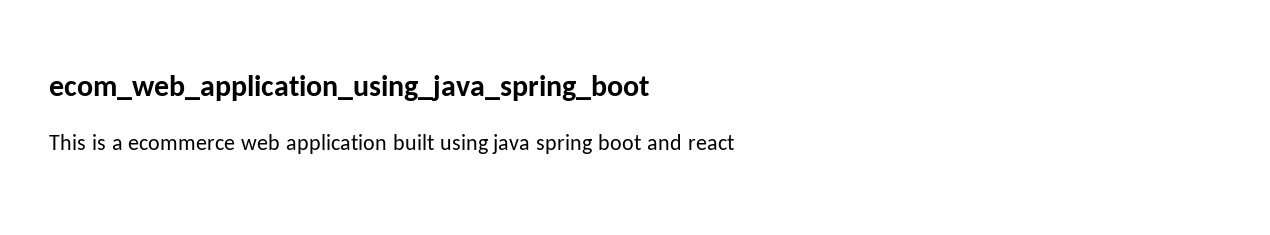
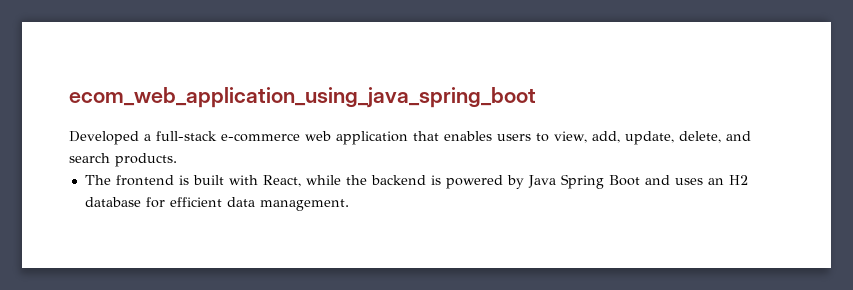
[49,134,734,154] This is a ecommerce web application built using java spring boot and react -> [69,131,751,145] [69,153,177,167] [84,174,748,189] [84,197,349,211] Developed a full-stack e-commerce web application that enables users to view, add, update, delete, and search products. // The frontend is built with React, while the backend is powered by Java Spring Boot and uses an H2 database for efficient data management.

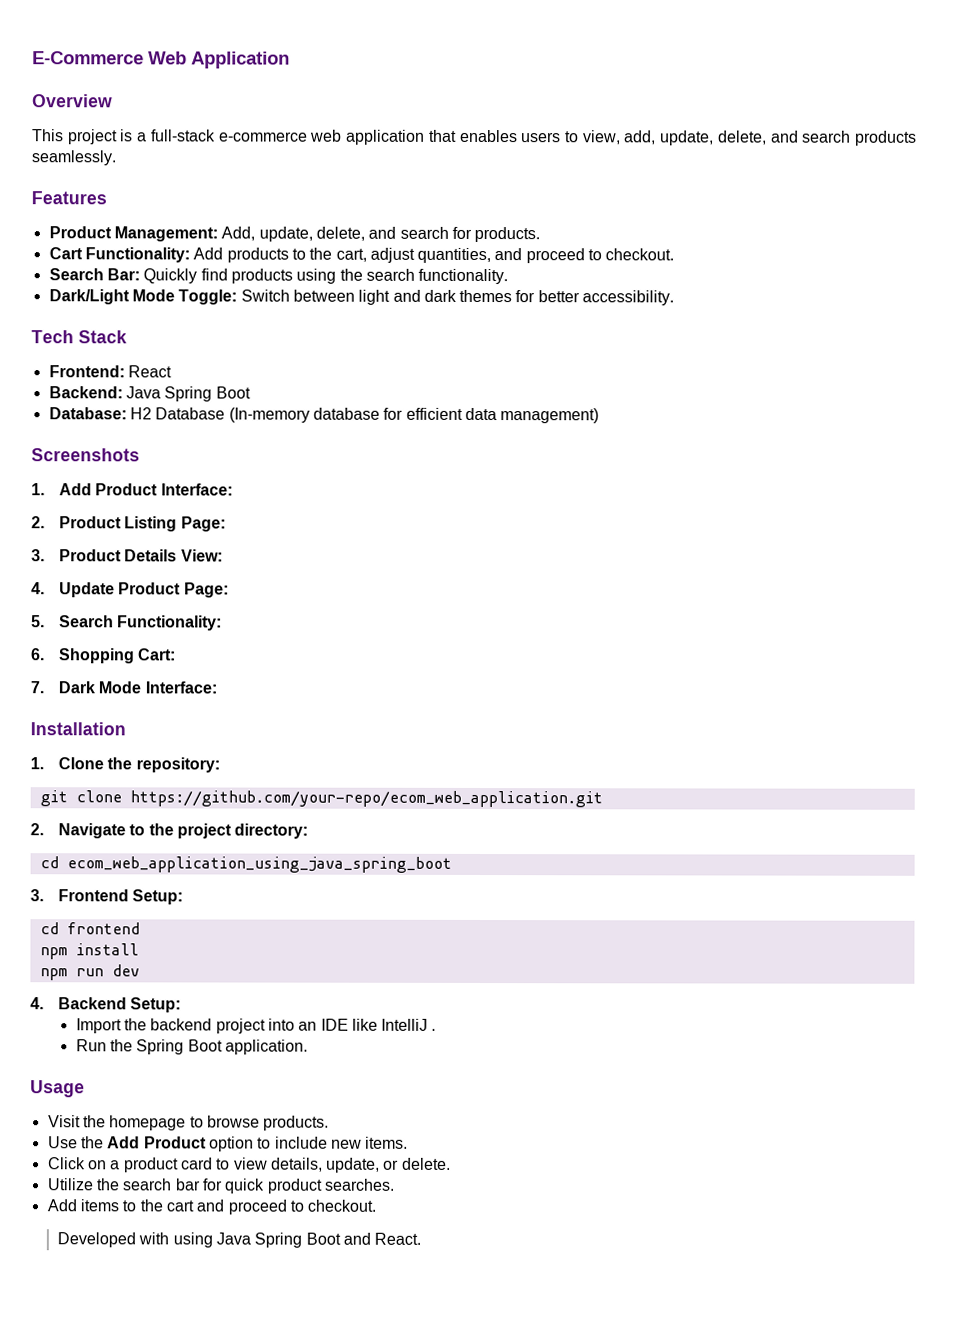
[69,87,536,108] [69,131,139,145] ecom_web_application_using_java_spring_boot // Developed -> [32,51,290,69] [32,94,113,108] [32,129,134,145] E-Commerce Web Application // Overview // This project is
[115,153,177,167] [84,174,748,189] [84,197,349,211] products. // The frontend is built with React, while the backend is powered by Java Spring Boot and uses an H2 database for efficient data management. -> [853,130,917,146] [31,150,116,166] [31,191,107,205] [48,226,541,243] [48,247,675,264] [48,268,509,285] [48,289,675,306] [31,330,127,344] [48,365,172,378] [48,386,251,402] [48,407,600,424] [31,448,140,462] [31,483,233,496] [31,516,226,532] [31,549,223,562] [31,582,229,598] [31,615,223,631] [31,648,177,664] [30,681,217,694] [30,722,126,736] [30,757,220,773] [39,790,603,808] [30,823,309,839] [39,856,452,873] [30,889,184,905] [39,922,140,935] [39,943,139,960] [39,964,140,981] [30,997,182,1013] [75,1018,437,1034] [75,1039,308,1055] [30,1080,85,1098] [47,1115,330,1131] [47,1136,409,1152] [47,1157,451,1173] [46,1178,395,1194] [46,1199,377,1215] [56,1232,422,1248] products seamlessly. // Features // Product Management: Add, update, delete, and search for products. // Cart Functionality: Add products to the cart, adjust quantities, and proceed to checkout. // Search Bar: Quickly find products using the search functionality. // Dark/Light Mode Toggle: Switch between light and dark themes for better accessibility. // Tech Stack // Frontend: React // Backend: Java Spring Boot // Database: H2 Database (In-memory database for efficient data management) // Screenshots // 1. Add Product Interface: // 2. Product Listing Page: // 3. Product Details View: // 4. Update Product Page: // 5. Search Functionality: // 6. Shopping Cart: // 7. Dark Mode Interface: // Installation // 1. Clone the repository: // git clone https://github.com/your-repo/ecom_web_application.git // 2. Navigate to the project directory: // cd ecom_web_application_using_java_spring_boot // 3. Frontend Setup: // cd frontend // npm install // npm run dev // 4. Backend Setup: // Import the backend project into an IDE like IntelliJ . // Run the Spring Boot application. // Usage // Visit the homepage to browse products. // Use the Add Product option to include new items. // Click on a product card to view details, update, or delete. // Utilize the search bar for quick product searches. // Add items to the cart and proceed to checkout. // Developed with using Java Spring Boot and React.

